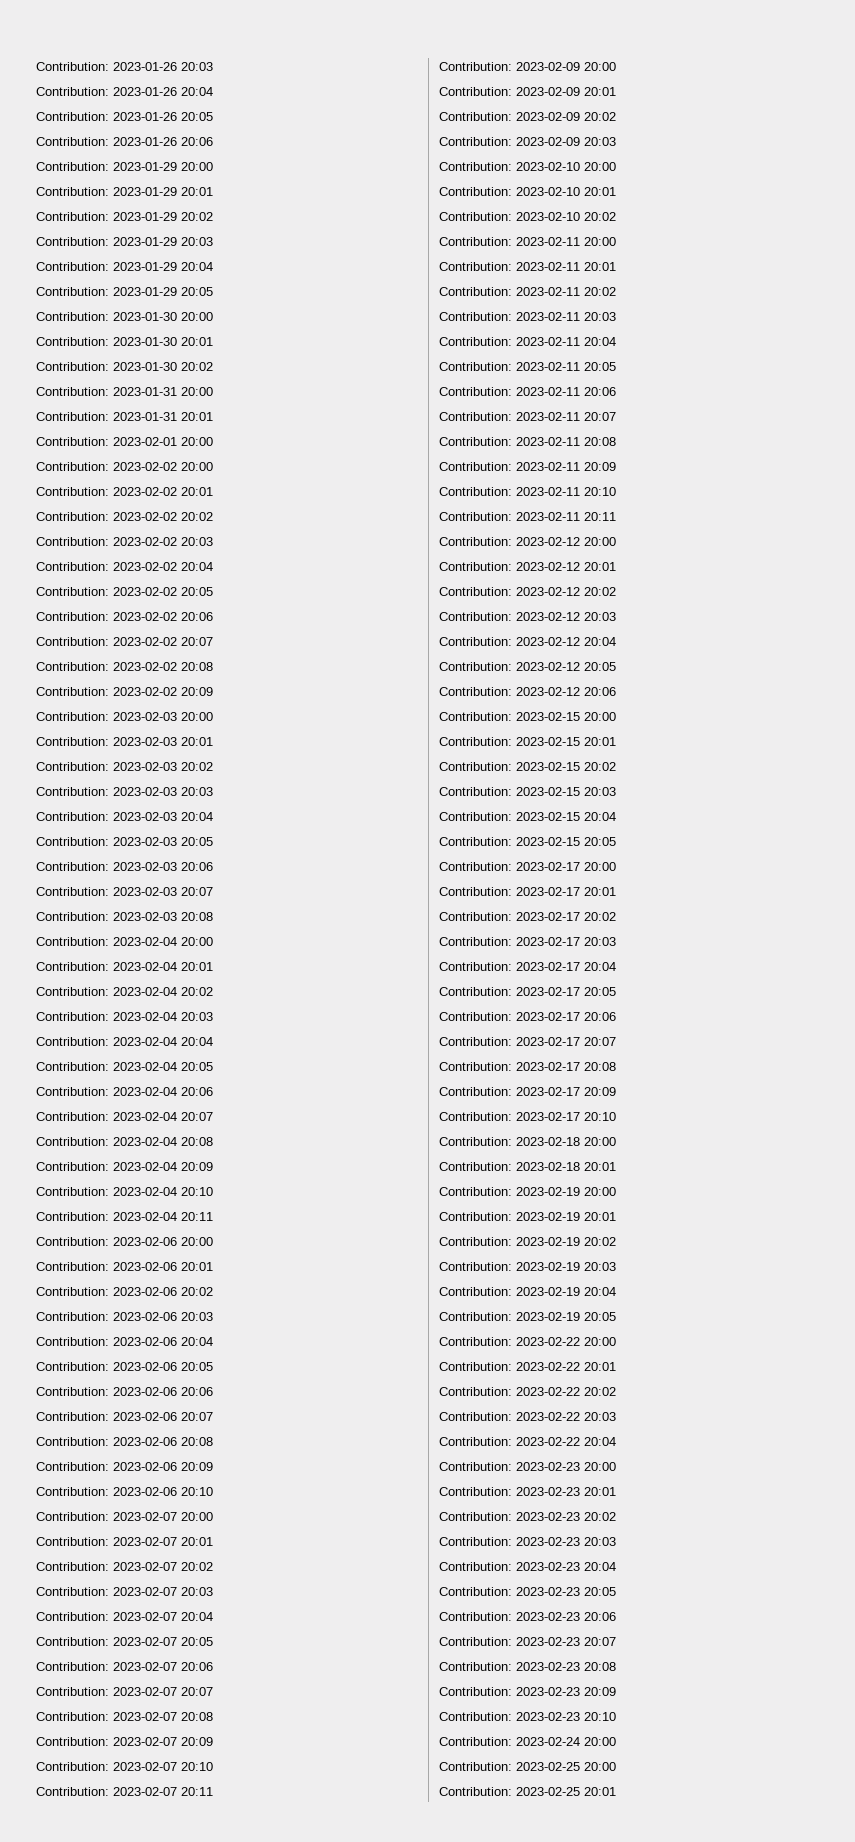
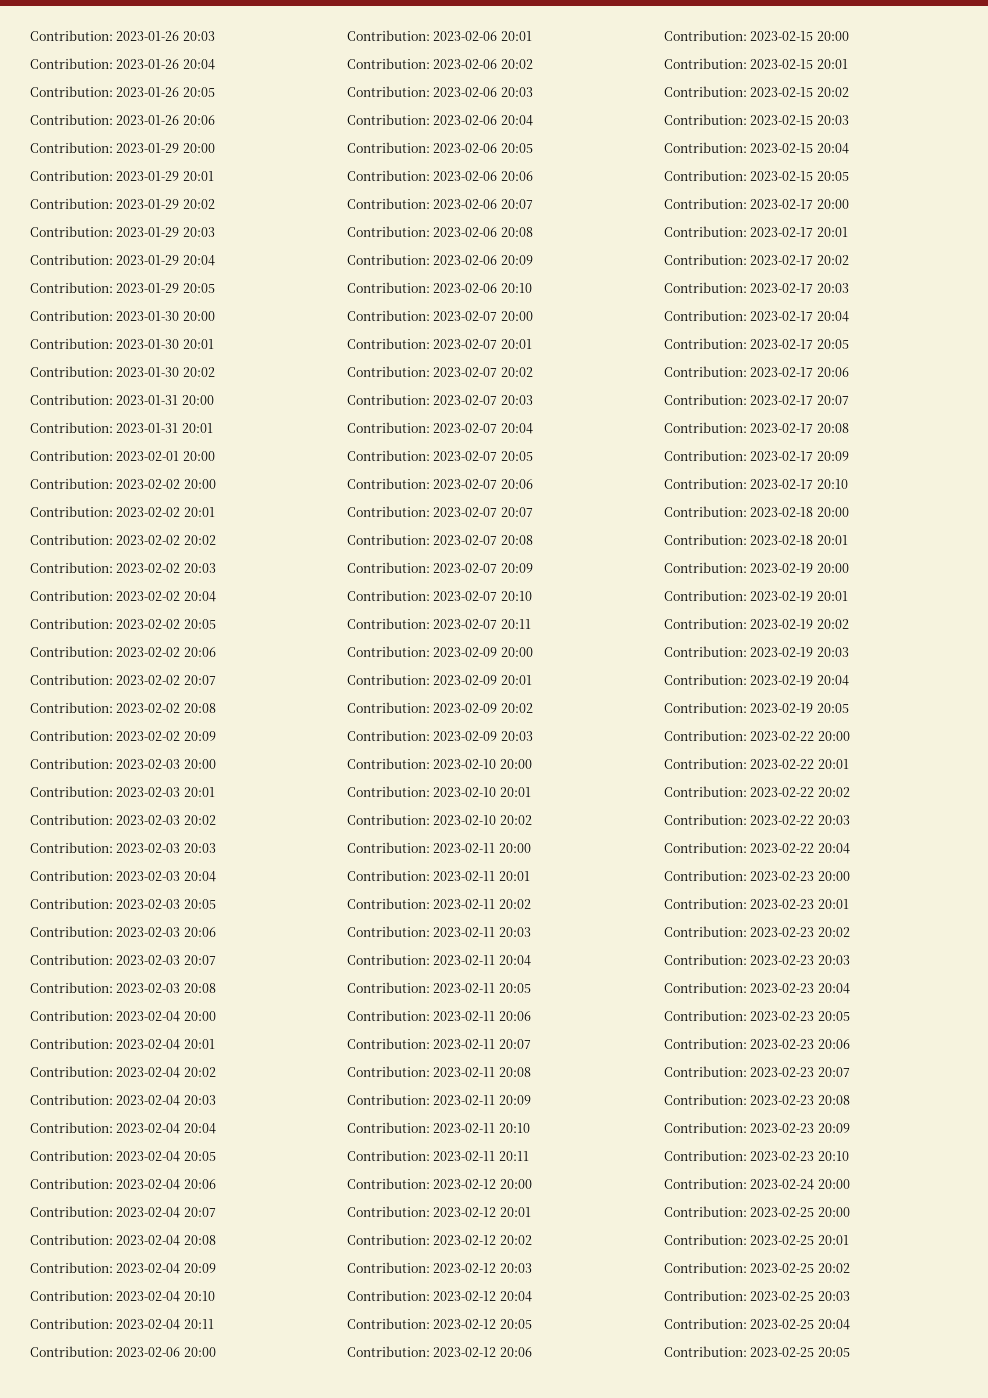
(616, 1791) none -> [664,1262,850,1273] [664,1290,850,1301] [664,1318,850,1330] [664,1346,850,1357] // Contribution: 2023-02-25 20:02 // Contribution: 2023-02-25 20:03 // Contribution: 2023-02-25 20:04 // Contribution: 2023-02-25 20:05

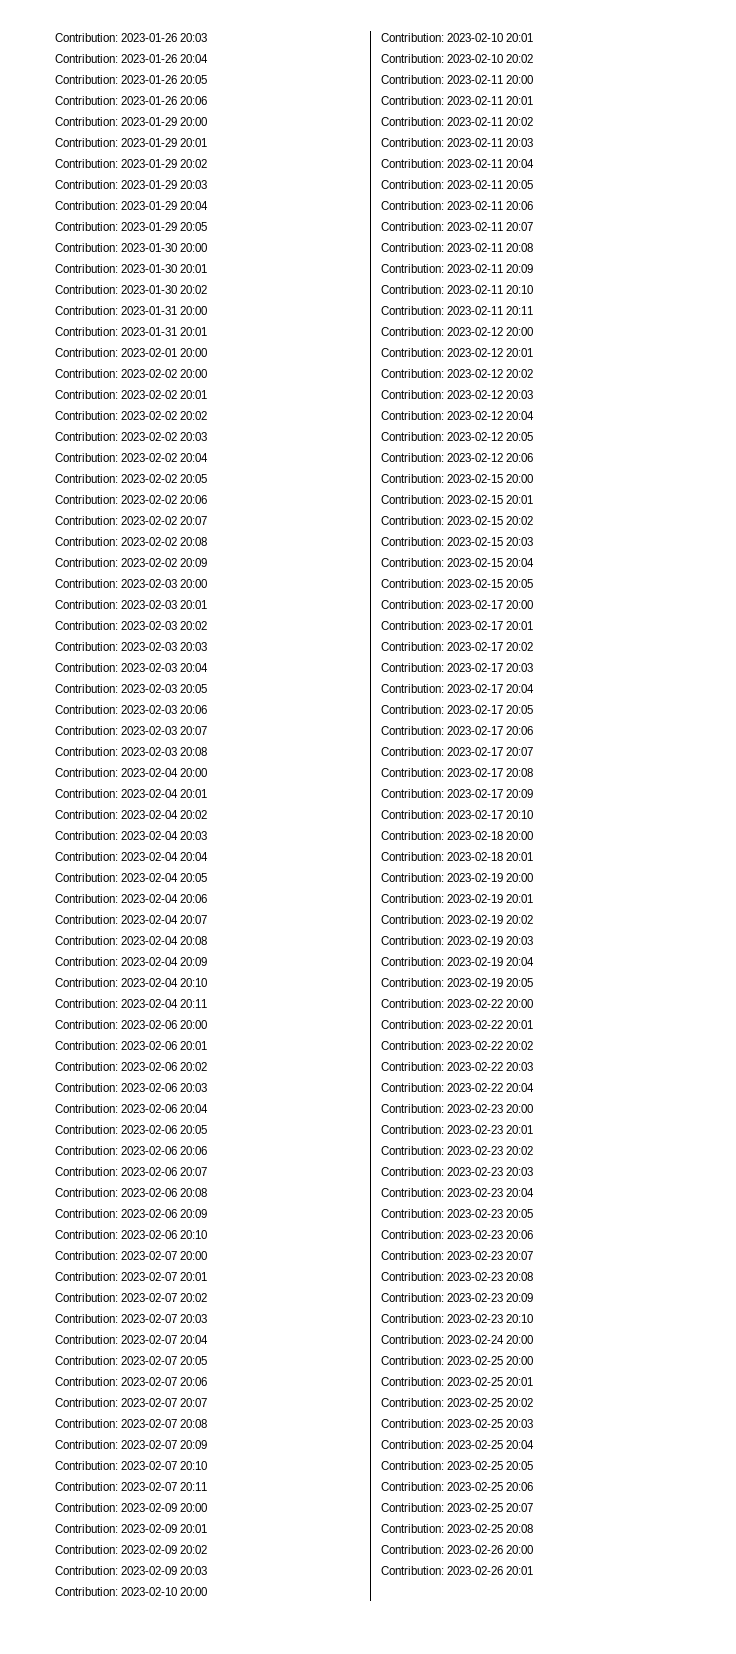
(850, 1352) none -> [381,1482,534,1491] [381,1503,534,1512] [381,1524,534,1533] [381,1545,534,1554] [381,1566,534,1575] // Contribution: 2023-02-25 20:06 // Contribution: 2023-02-25 20:07 // Contribution: 2023-02-25 20:08 // Contribution: 2023-02-26 20:00 // Contribution: 2023-02-26 20:01

